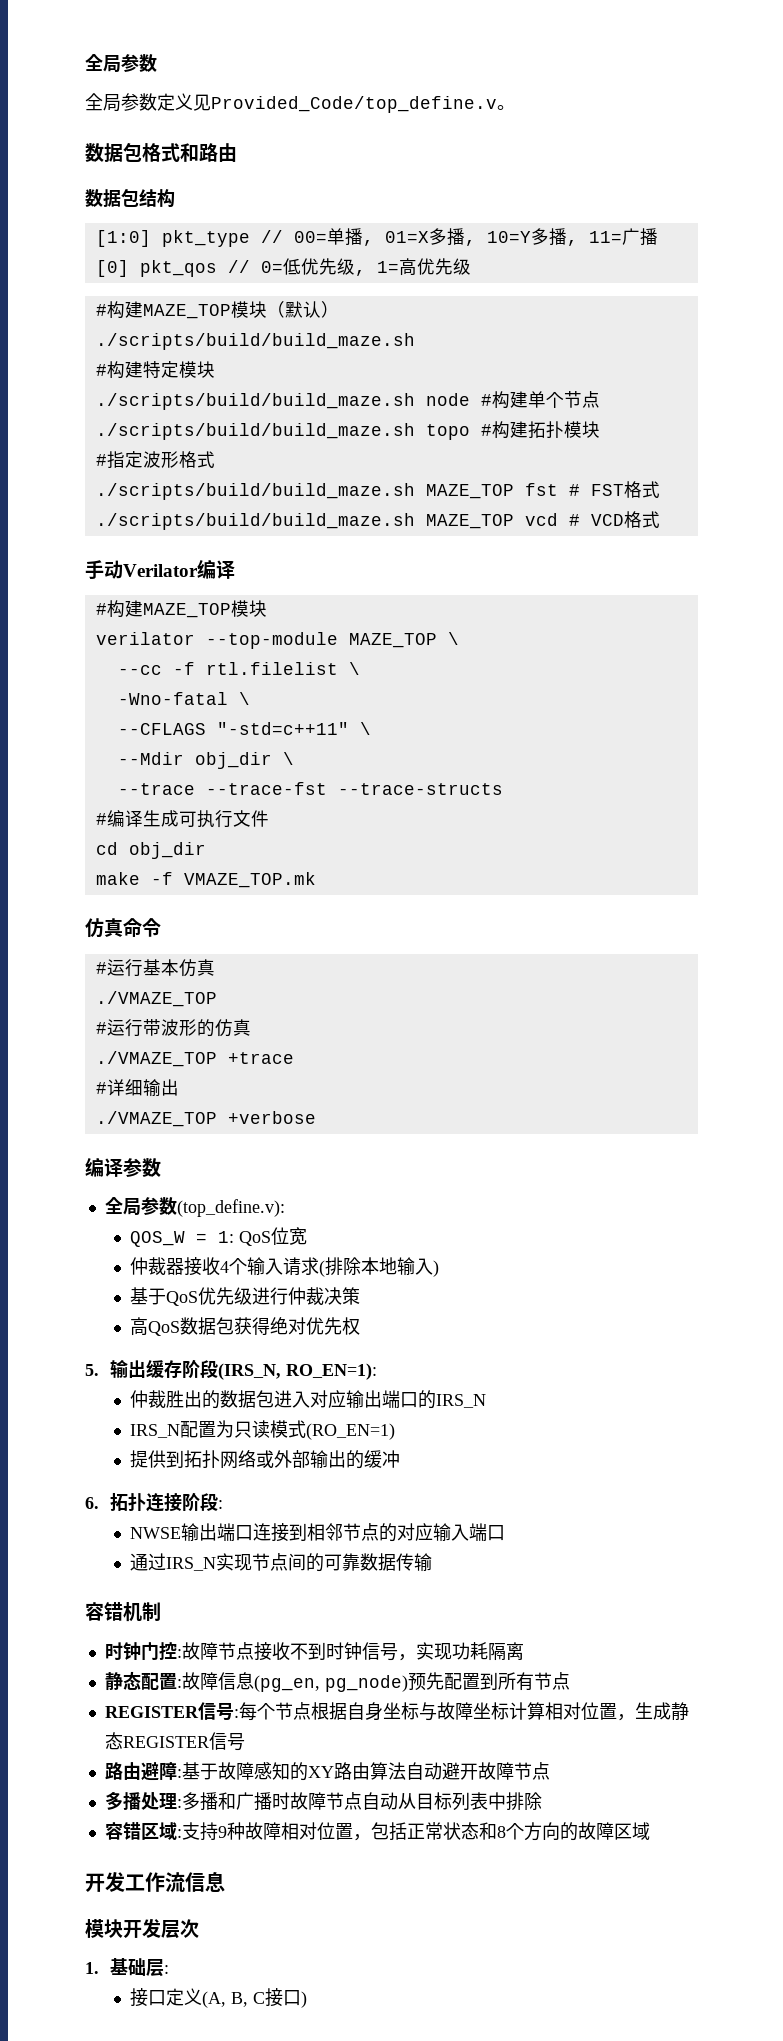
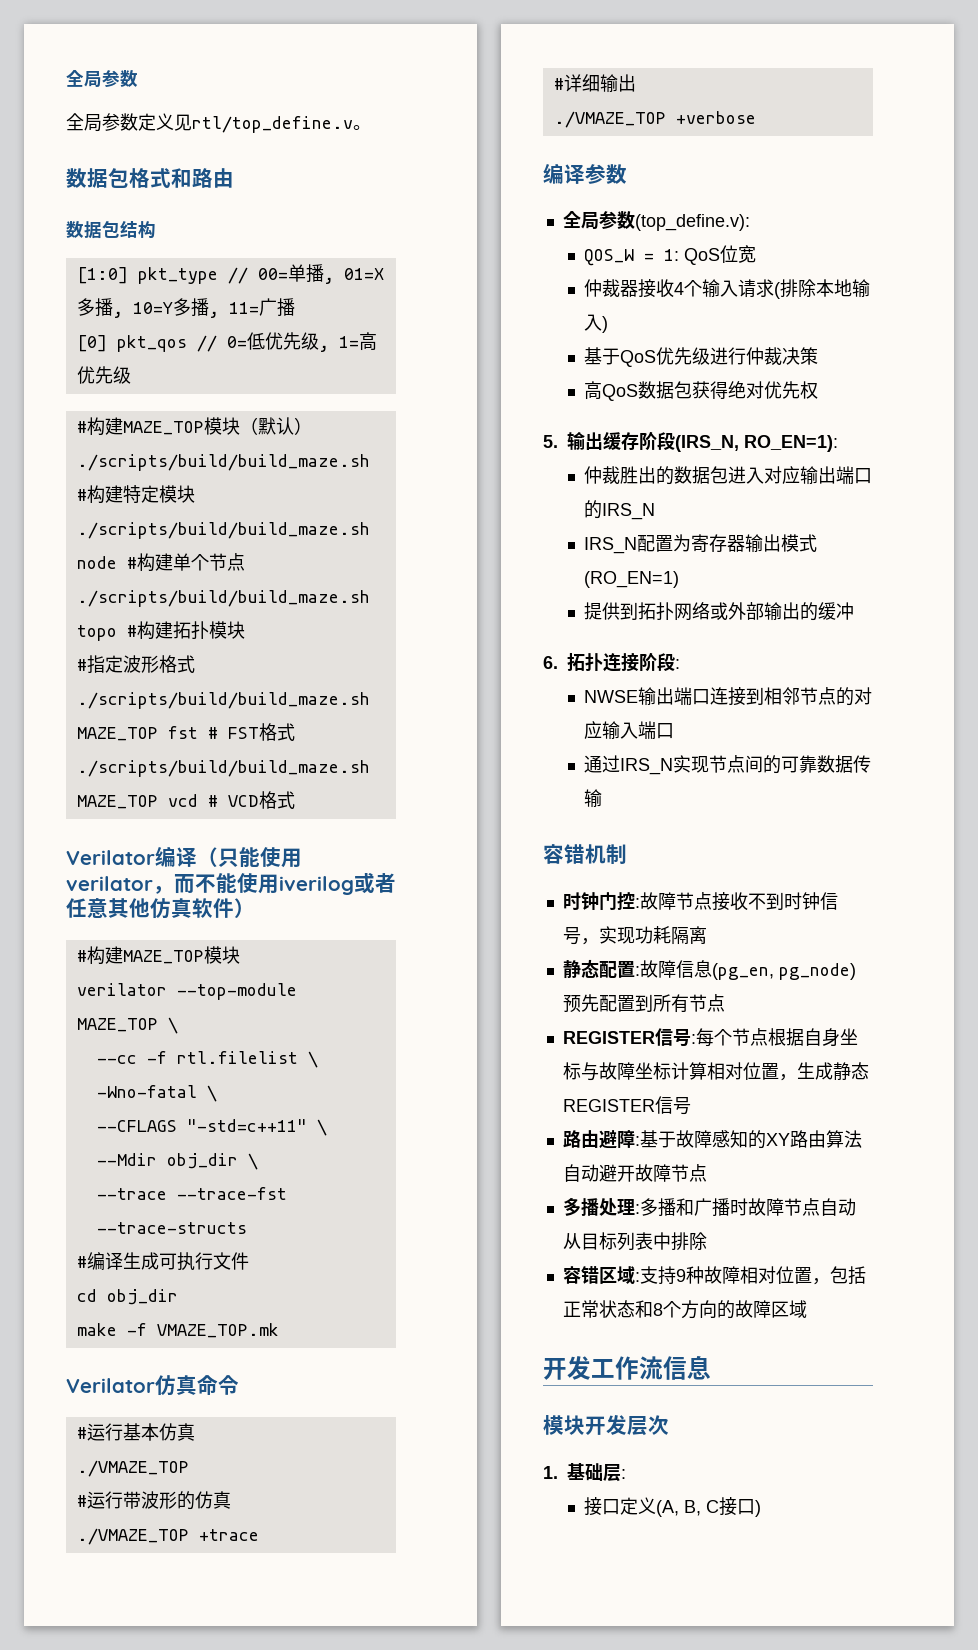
[211,96,497,113] Provided_Code/top_define.v -> [192,116,353,133] rtl/top_define.v
[85,560,123,580] 手动 -> (295, 800) none
(235, 569) none -> [197,847,302,868] [66,872,396,895] [66,898,255,919] （只能使用verilator，而不能使用iverilog或者任意其他仿真软件）
(316, 880) none -> [66,1378,155,1393] Verilator
[233,1420,270,1438] 只读 -> [690,534,781,553] 寄存器输出

